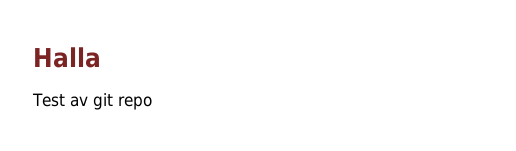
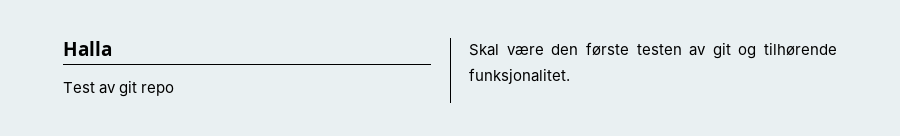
(152, 103) none -> [469,42,837,59] [469,68,570,84] // Skal være den første testen av git og tilhørende funksjonalitet.

